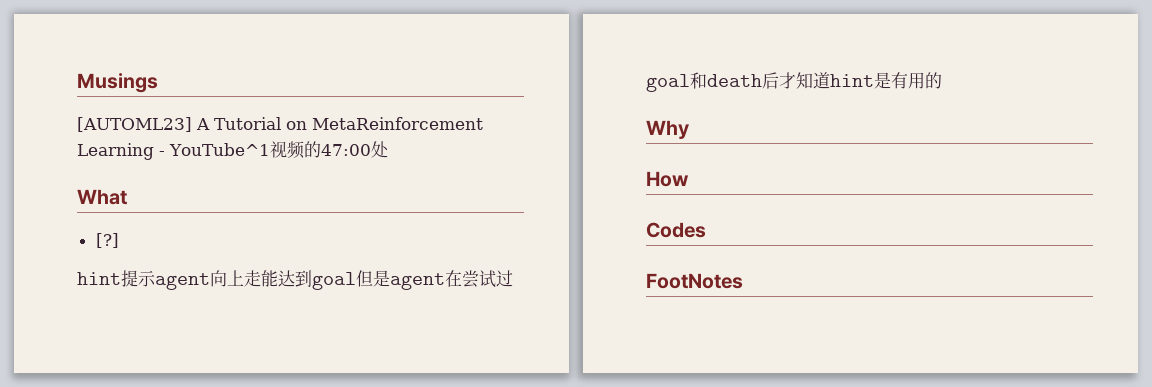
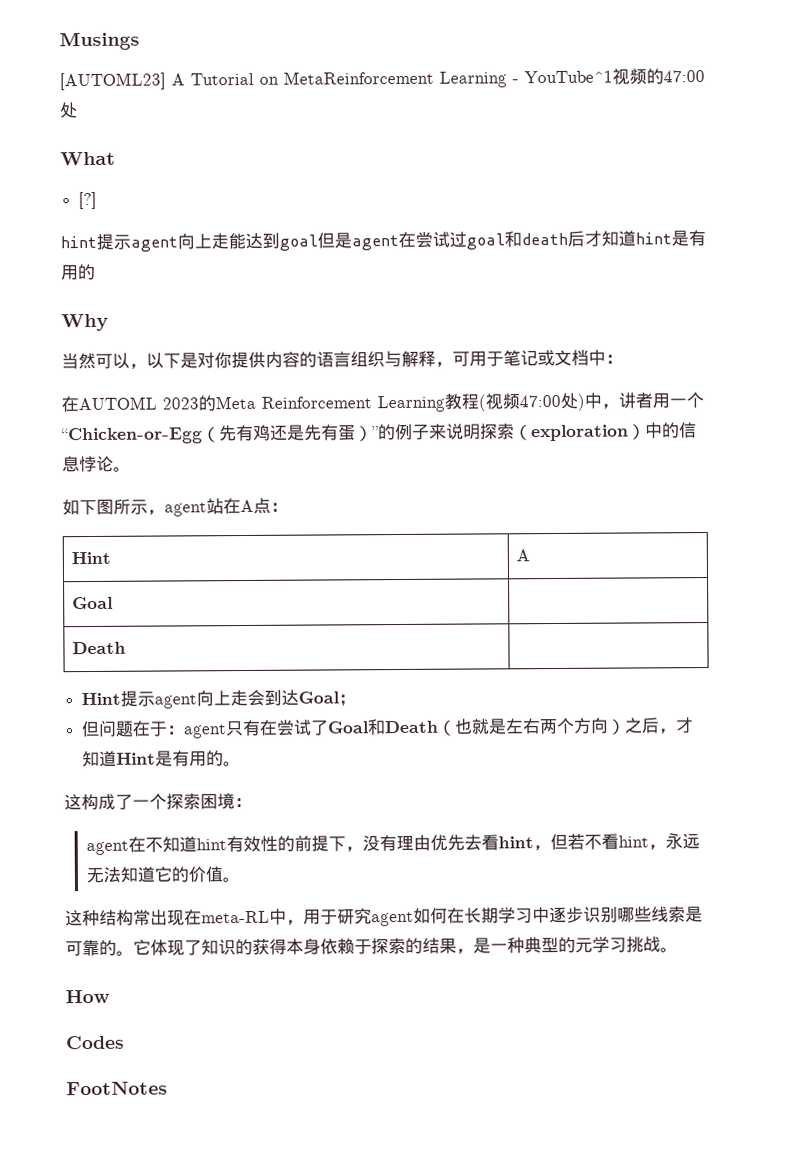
(689, 129) none -> [61,349,623,370] [61,392,704,413] [61,422,697,445] [62,455,131,473] [62,497,288,517] [71,551,112,565] [516,549,531,562] [72,596,114,610] [72,641,127,655] [81,689,357,709] [81,717,695,739] [82,750,242,768] [64,793,252,811] [85,833,700,856] [85,866,240,884] [65,906,703,927] [65,936,678,957] // 当然可以，以下是对你提供内容的语言组织与解释，可用于笔记或文档中： // 在AUTOML 2023的Meta Reinforcement Learning教程(视频47:00处)中，讲者用一个“Chicken-or-Egg（先有鸡还是先有蛋）”的例子来说明探索（exploration）中的信息悖论。 // 如下图所示，agent站在A点： // Hint | A // Goal | // Death | // Hint提示agent向上走会到达Goal； // 但问题在于：agent只有在尝试了Goal和Death（也就是左右两个方向）之后，才知道Hint是有用的。 // 这构成了一个探索困境： // agent在不知道hint有效性的前提下，没有理由优先去看hint，但若不看hint，永远无法知道它的价值。 // 这种结构常出现在meta-RL中，用于研究agent如何在长期学习中逐步识别哪些线索是可靠的。它体现了知识的获得本身依赖于探索的结果，是一种典型的元学习挑战。

